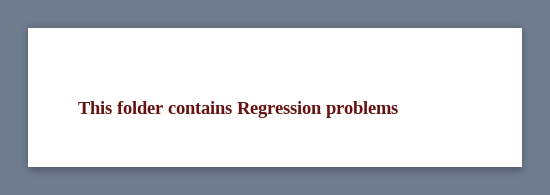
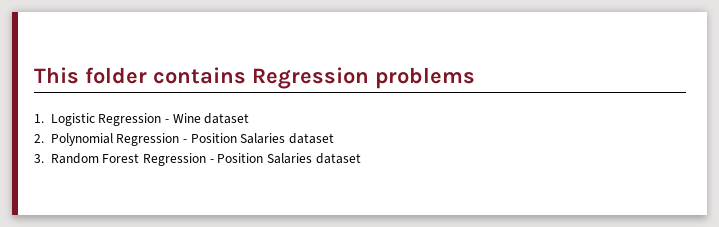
(398, 109) none -> [34,113,250,126] [34,133,334,146] [34,153,361,166] // 1. Logistic Regression - Wine dataset // 2. Polynomial Regression - Position Salaries dataset // 3. Random Forest Regression - Position Salaries dataset

